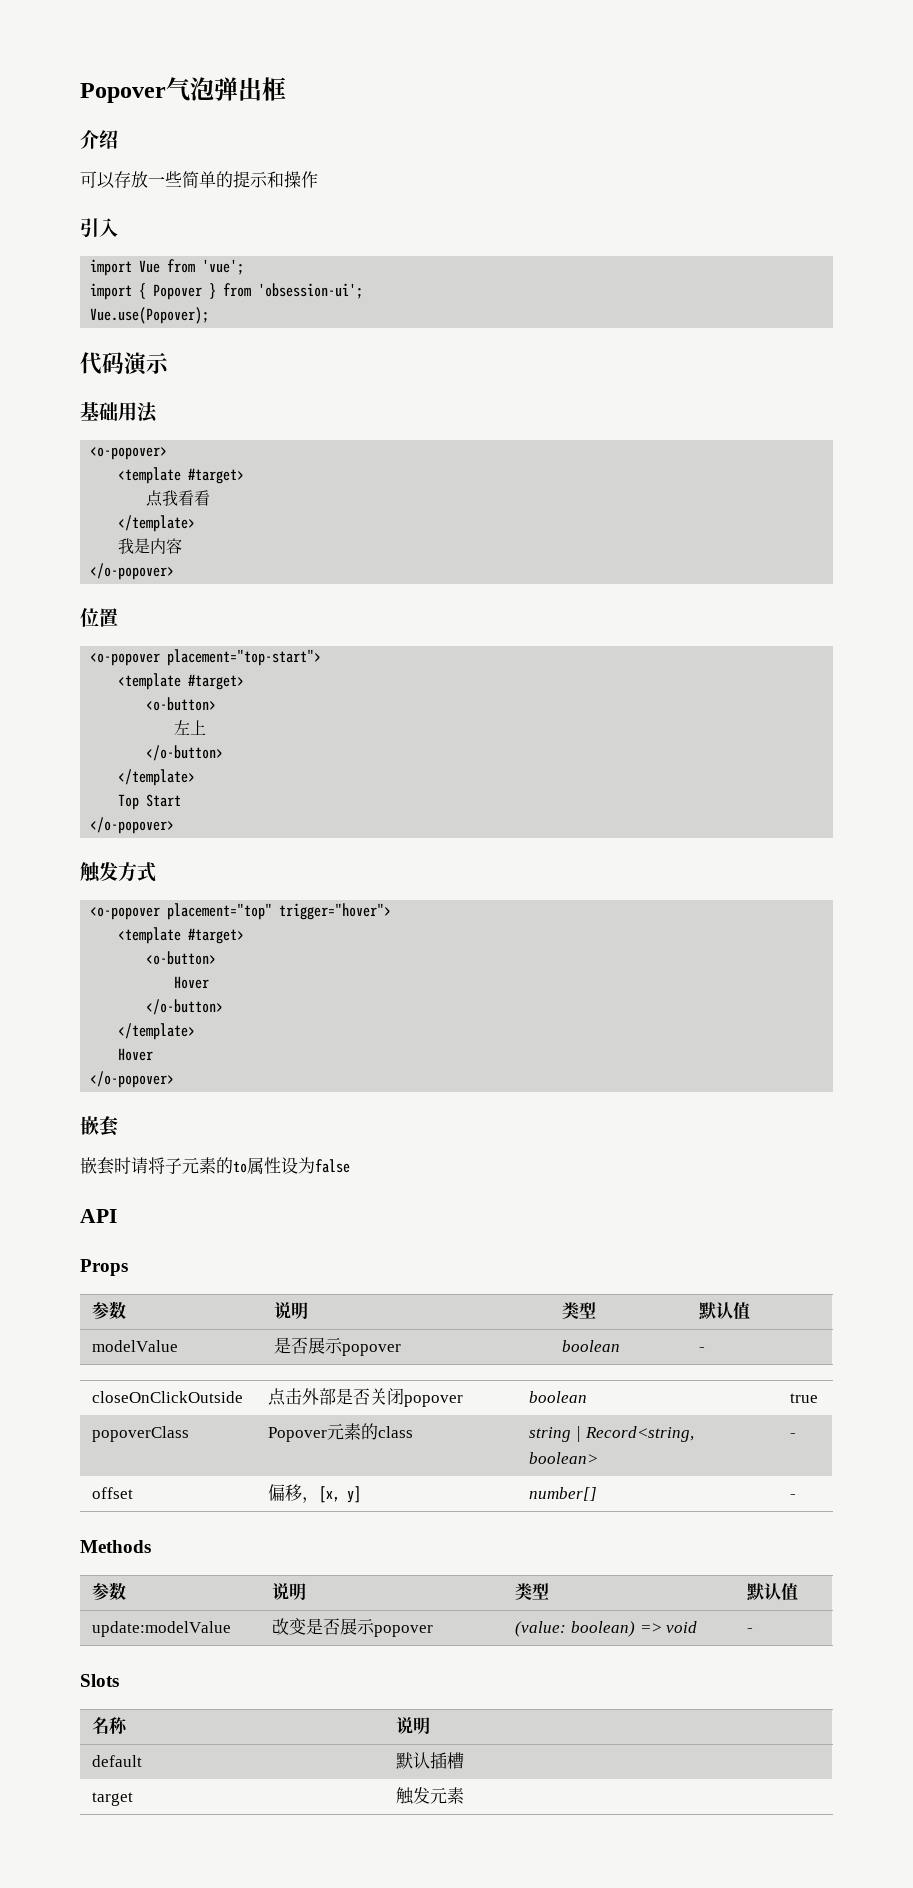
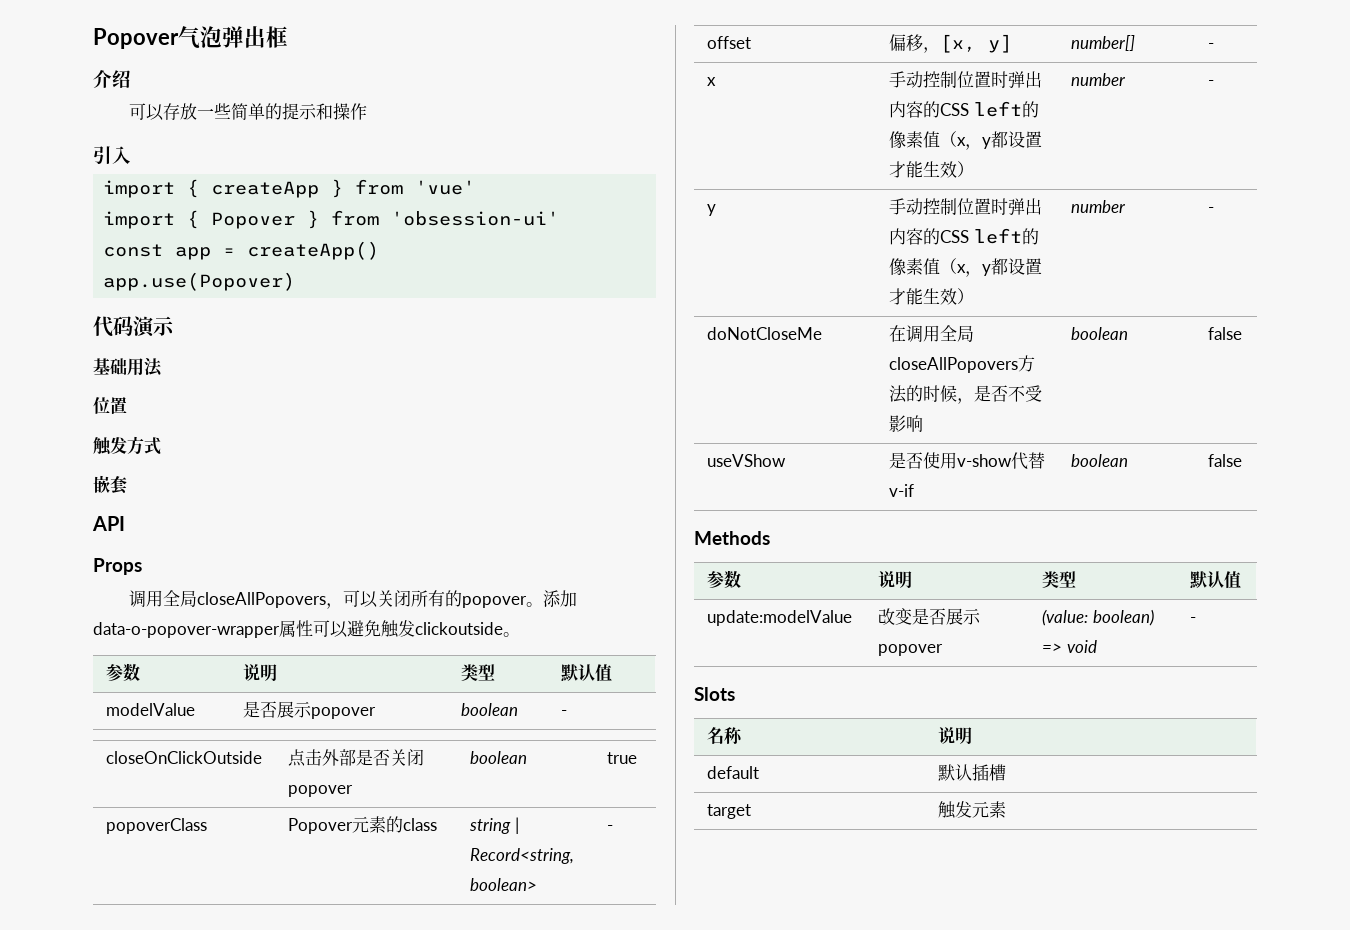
[139,259,245,275] Vue from 'vue'; -> [187,179,476,198] { createApp } from 'vue'
[258,283,364,299] [90,307,210,324] [80,352,169,376] [80,402,158,423] [90,447,168,460] [118,467,245,484] [146,490,211,507] [118,515,196,532] [118,538,183,554] [90,563,175,580] [80,608,118,627] [90,649,322,666] [118,673,245,690] [146,697,217,711] [174,720,207,735] [146,745,224,761] [118,769,196,786] [118,794,182,810] [90,817,175,834] [80,862,156,883] [90,903,392,920] [118,927,245,944] [146,951,217,965] [174,976,210,989] [146,999,224,1015] [118,1023,196,1040] [118,1048,154,1061] [90,1071,175,1088] [80,1116,118,1136] [80,1157,350,1175] [80,1209,117,1223] [80,1259,128,1276] 'obsession-ui'; // Vue.use(Popover); // 代码演示 // 基础用法 // <o-popover> // <template #target> // 点我看看 // </template> // 我是内容 // </o-popover> // 位置 // <o-popover placement="top-start"> // <template #target> // <o-button> // 左上 // </o-button> // </template> // Top Start // </o-popover> // 触发方式 // <o-popover placement="top" trigger="hover"> // <template #target> // <o-button> // Hover // </o-button> // </template> // Hover // </o-popover> // 嵌套 // 嵌套时请将子元素的to属性设为false // API // Props -> [391,211,560,226] [103,241,380,260] [103,272,296,291] [93,316,175,338] [93,358,163,377] [93,397,127,414] [93,436,161,456] [93,475,127,494] [92,516,125,531] [93,558,142,575] [129,590,578,609] [93,620,520,638] 'obsession-ui' // const app = createApp() // app.use(Popover) // 代码演示 // 基础用法 // 位置 // 触发方式 // 嵌套 // API // Props // 调用全局closeAllPopovers，可以关闭所有的popover。添加data-o-popover-wrapper属性可以避免触发clickoutside。
(797, 1496) none -> [706,77,716,86] [888,71,1042,88] [888,101,1039,118] [888,131,1042,150] [888,161,974,178] [1070,73,1126,86] [1207,80,1214,86] [706,204,716,216] [888,198,1042,215] [888,228,1039,245] [888,258,1042,277] [888,288,974,305] [1070,200,1126,213] [1207,207,1214,213] [706,327,822,340] [888,325,974,343] [888,355,1035,373] [888,385,1042,404] [888,415,923,432] [1070,327,1128,340] [1207,327,1242,340] [706,454,786,467] [888,452,1045,470] [888,484,914,497] [1070,454,1128,467] [1207,454,1242,467] // x | 手动控制位置时弹出内容的CSS left的像素值（x，y都设置才能生效） | number | - // y | 手动控制位置时弹出内容的CSS left的像素值（x，y都设置才能生效） | number | - // doNotCloseMe | 在调用全局closeAllPopovers方法的时候，是否不受影响 | boolean | false // useVShow | 是否使用v-show代替v-if | boolean | false

